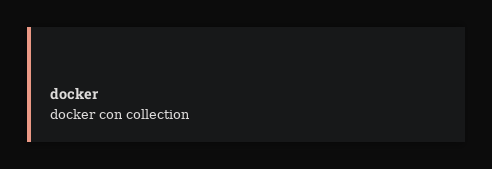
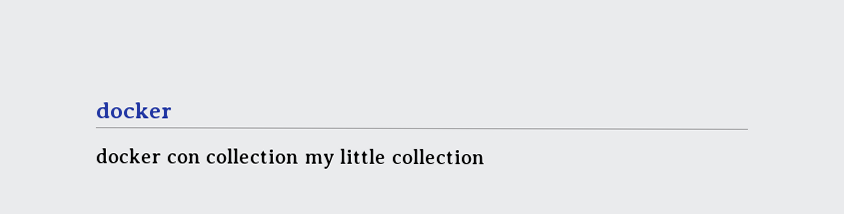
(190, 114) none -> [303,148,485,169] my little collection

